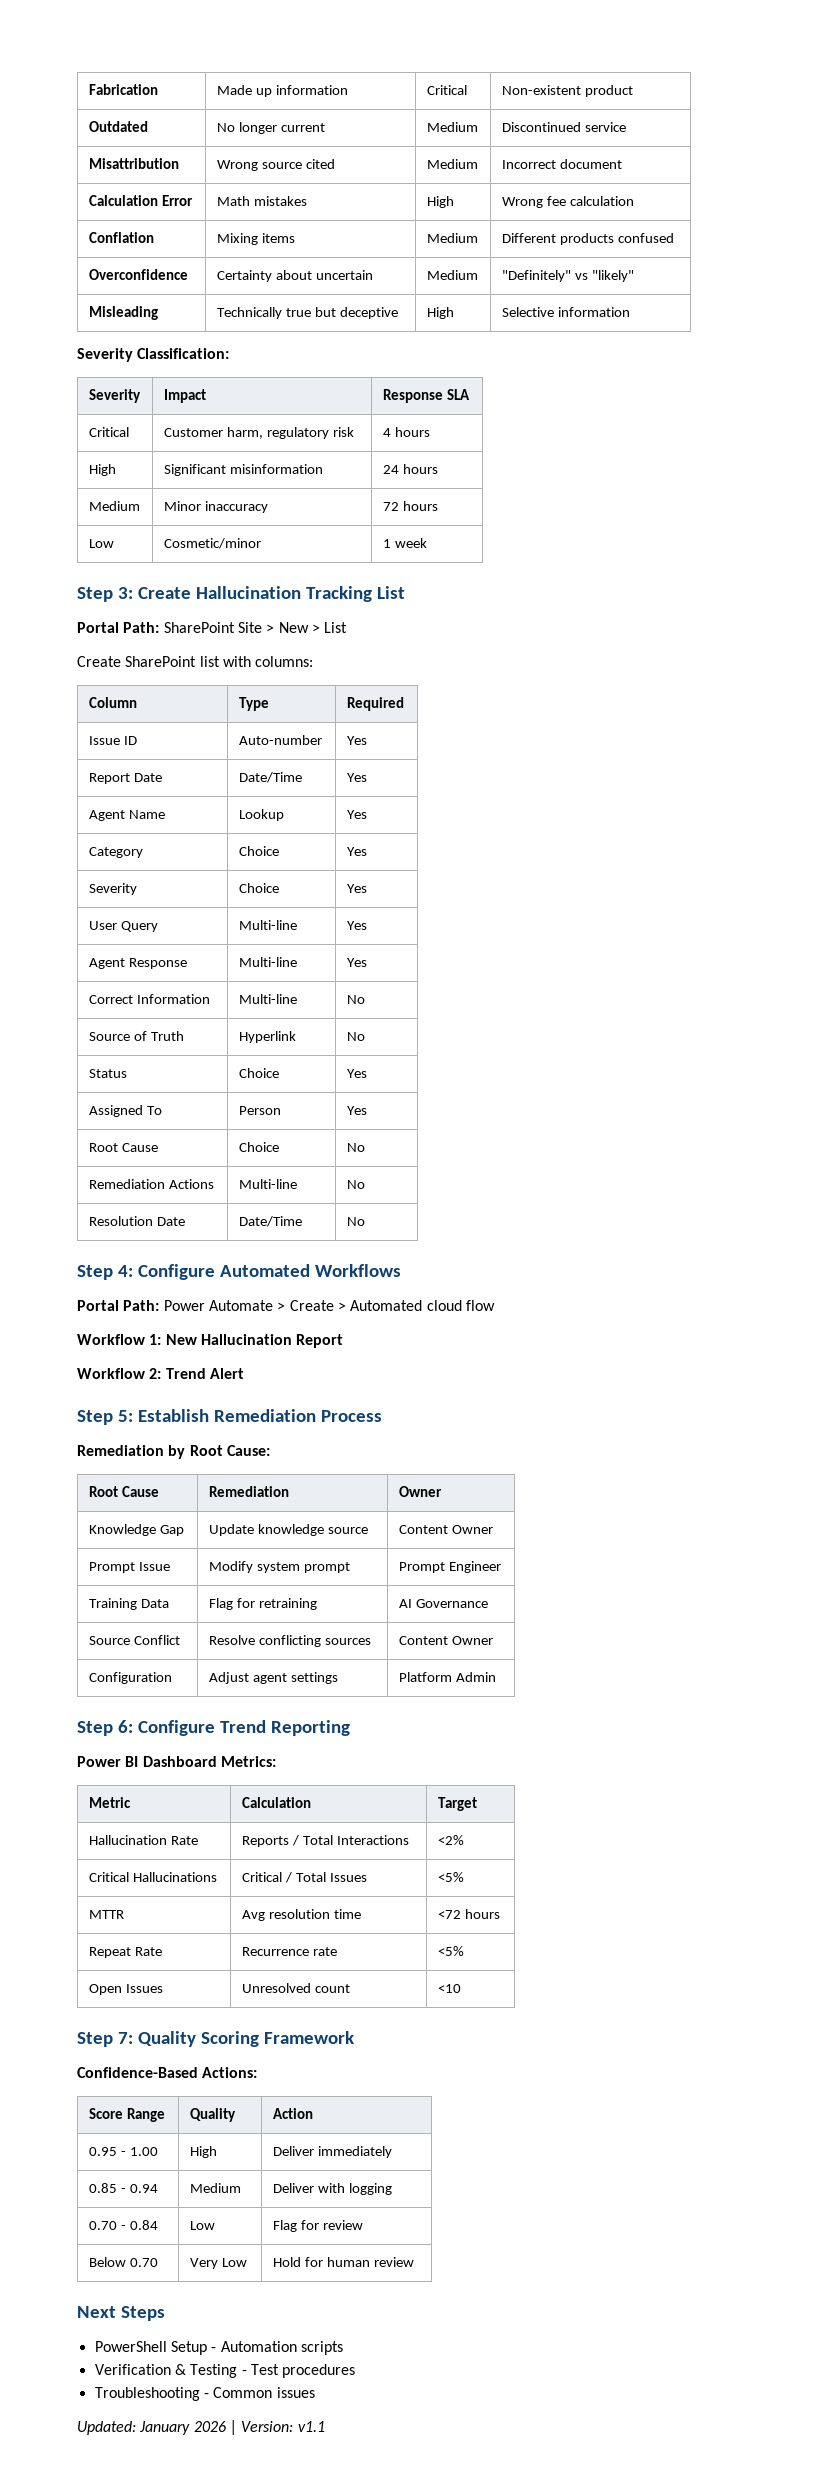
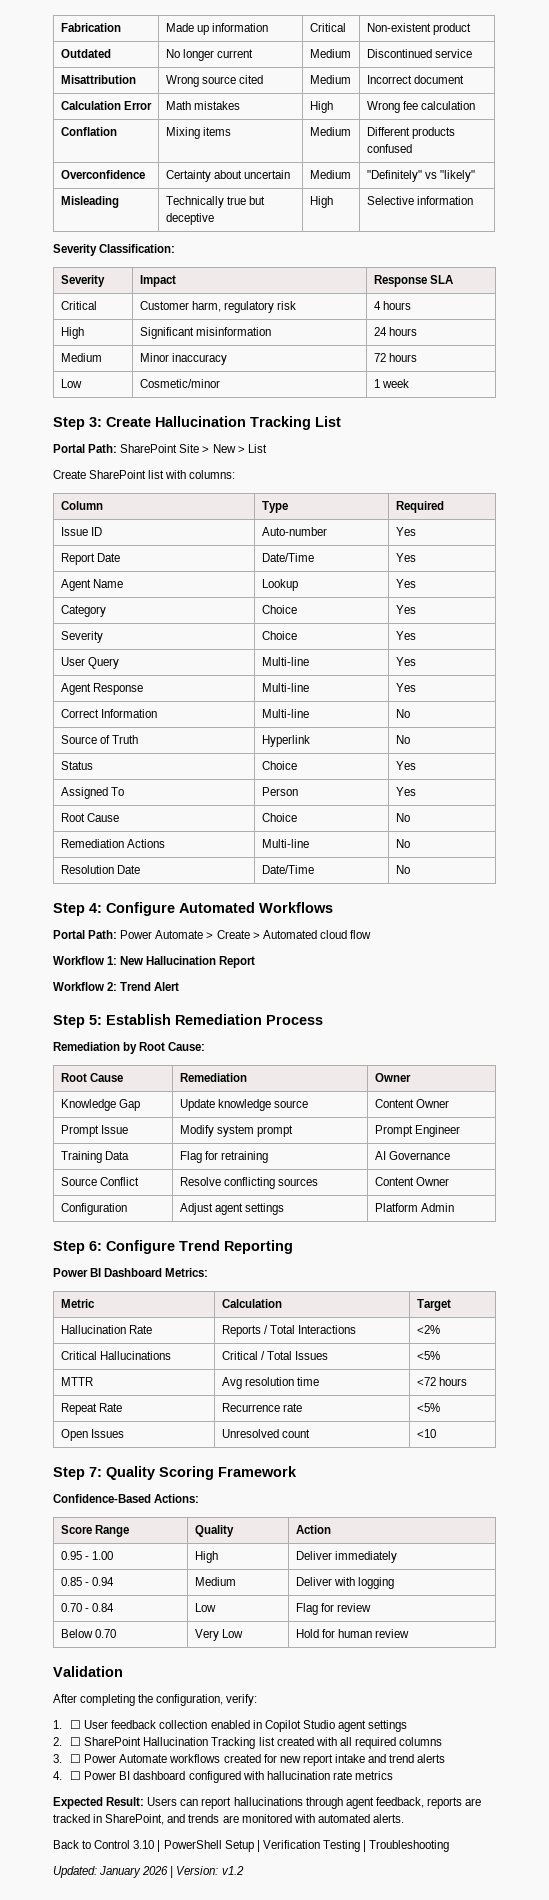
[77,2306,165,2321] [94,2341,343,2355] [94,2364,356,2378] [94,2387,315,2401] Next Steps // PowerShell Setup - Automation scripts // Verification & Testing - Test procedures // Troubleshooting - Common issues -> [53,1666,123,1677] [53,1694,258,1706] [53,1720,408,1732] [53,1737,443,1749] [53,1754,446,1766] [53,1771,393,1783] [53,1797,482,1809] [53,1814,404,1825] [53,1840,450,1852] Validation // After completing the configuration, verify: // 1. ☐ User feedback collection enabled in Copilot Studio agent settings // 2. ☐ SharePoint Hallucination Tracking list created with all required columns // 3. ☐ Power Automate workflows created for new report intake and trend alerts // 4. ☐ Power BI dashboard configured with hallucination rate metrics // Expected Result: Users can report hallucinations through agent feedback, reports are tracked in SharePoint, and trends are monitored with automated alerts. // Back to Control 3.10 | PowerShell Setup | Verification Testing | Troubleshooting
[297,2421,325,2432] v1.1 -> [221,1866,244,1875] v1.2

